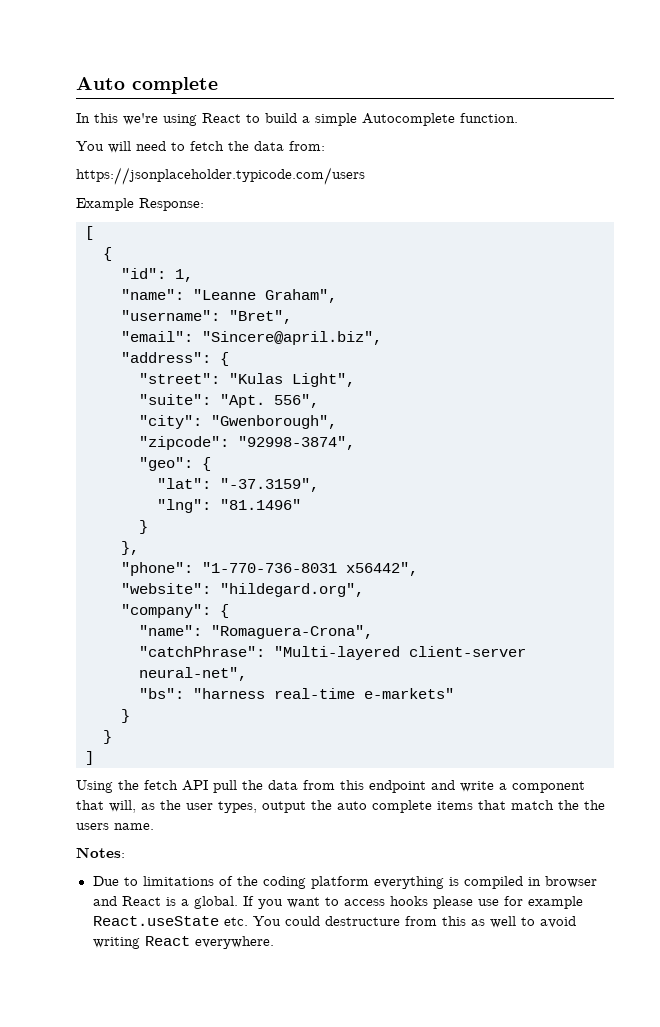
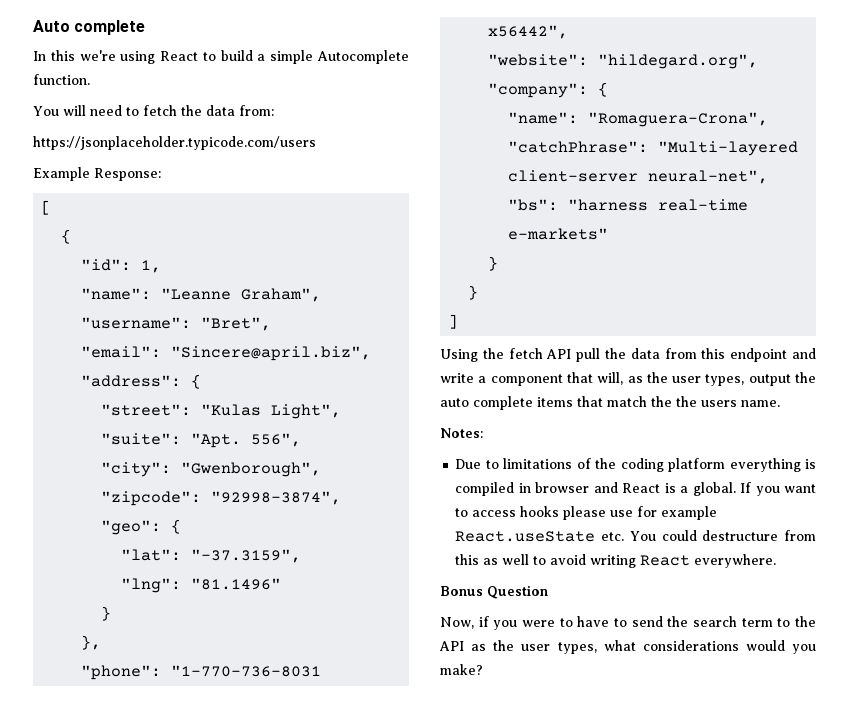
(274, 942) none -> [440,585,548,599] [440,616,816,630] [439,640,816,654] [440,664,483,675] // Bonus Question // Now, if you were to have to send the search term to the API as the user types, what considerations would you make?

